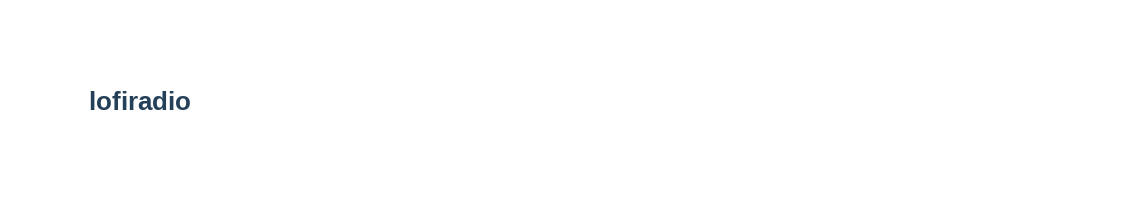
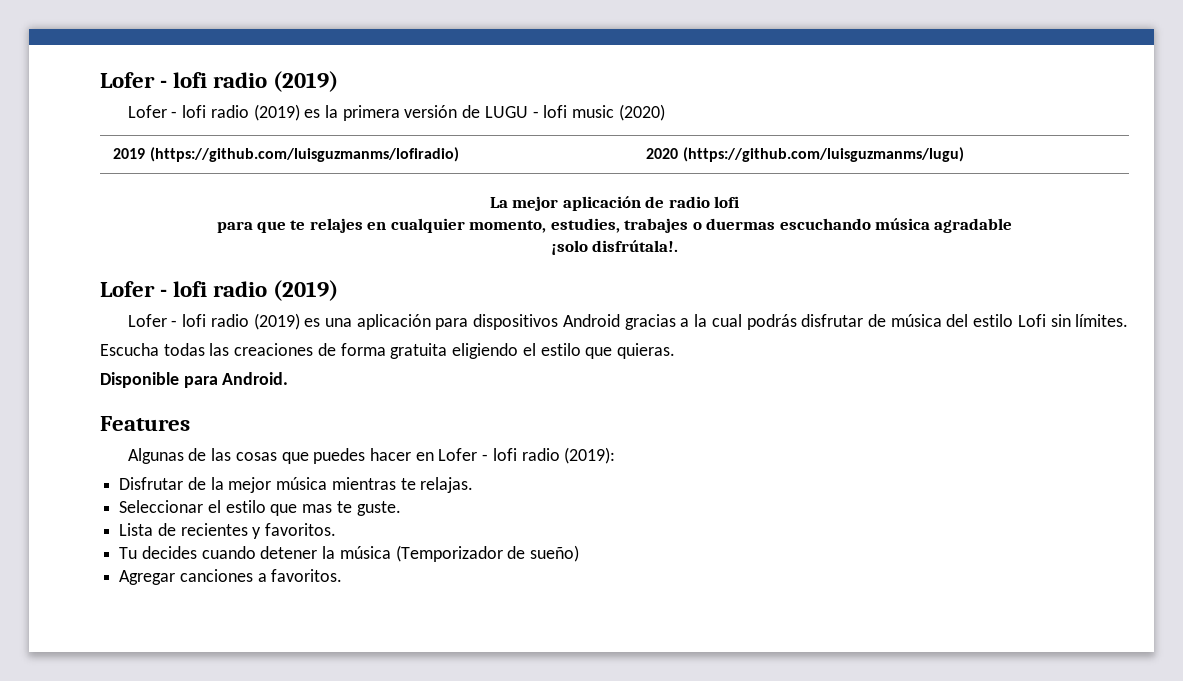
[89,91,191,110] lofiradio -> [100,71,339,92] [127,104,665,121] [113,147,459,162] [646,147,964,162] [489,196,740,211] [216,218,1013,233] [550,240,679,255] [100,280,339,301] [127,313,1129,330] [100,343,675,359] [100,372,289,388] [100,416,190,431] [127,447,616,464] [119,477,474,493] [119,500,401,516] [119,523,337,539] [119,545,580,562] [119,569,343,585] Lofer - lofi radio (2019) // Lofer - lofi radio (2019) es la primera versión de LUGU - lofi music (2020) // 2019 (https://github.com/luisguzmanms/lofiradio) | 2020 (https://github.com/luisguzmanms/lugu) // La mejor aplicación de radio lofi // para que te relajes en cualquier momento, estudies, trabajes o duermas escuchando música agradable // ¡solo disfrútala!. // Lofer - lofi radio (2019) // Lofer - lofi radio (2019) es una aplicación para dispositivos Android gracias a la cual podrás disfrutar de música del estilo Lofi sin límites. // Escucha todas las creaciones de forma gratuita eligiendo el estilo que quieras. // Disponible para Android. // Features // Algunas de las cosas que puedes hacer en Lofer - lofi radio (2019): // Disfrutar de la mejor música mientras te relajas. // Seleccionar el estilo que mas te guste. // Lista de recientes y favoritos. // Tu decides cuando detener la música (Temporizador de sueño) // Agregar canciones a favoritos.

